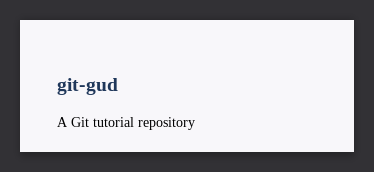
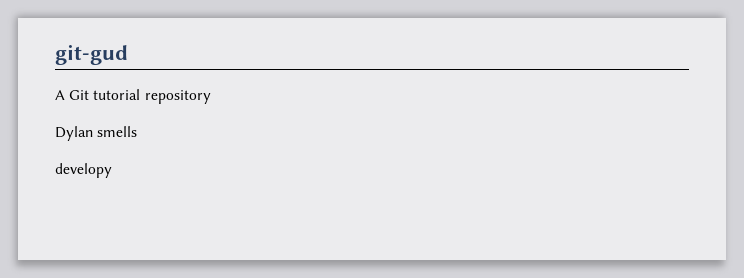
(195, 123) none -> [55,126,138,141] [55,163,112,178] // Dylan smells // developy

